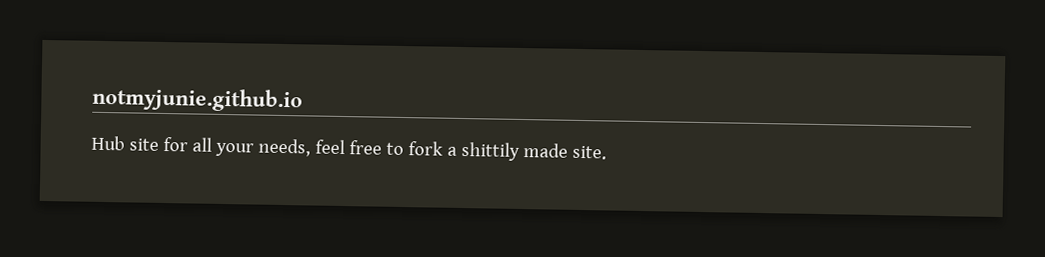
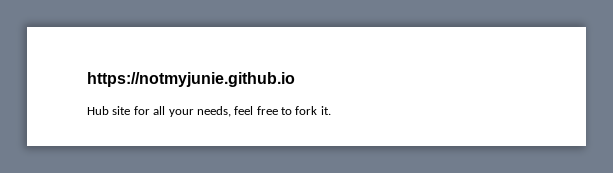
[92,86,303,113] notmyjunie.github.io -> [87,72,295,87] https://notmyjunie.github.io
[446,141,607,161] a shittily made site. -> [320,106,331,115] it.

